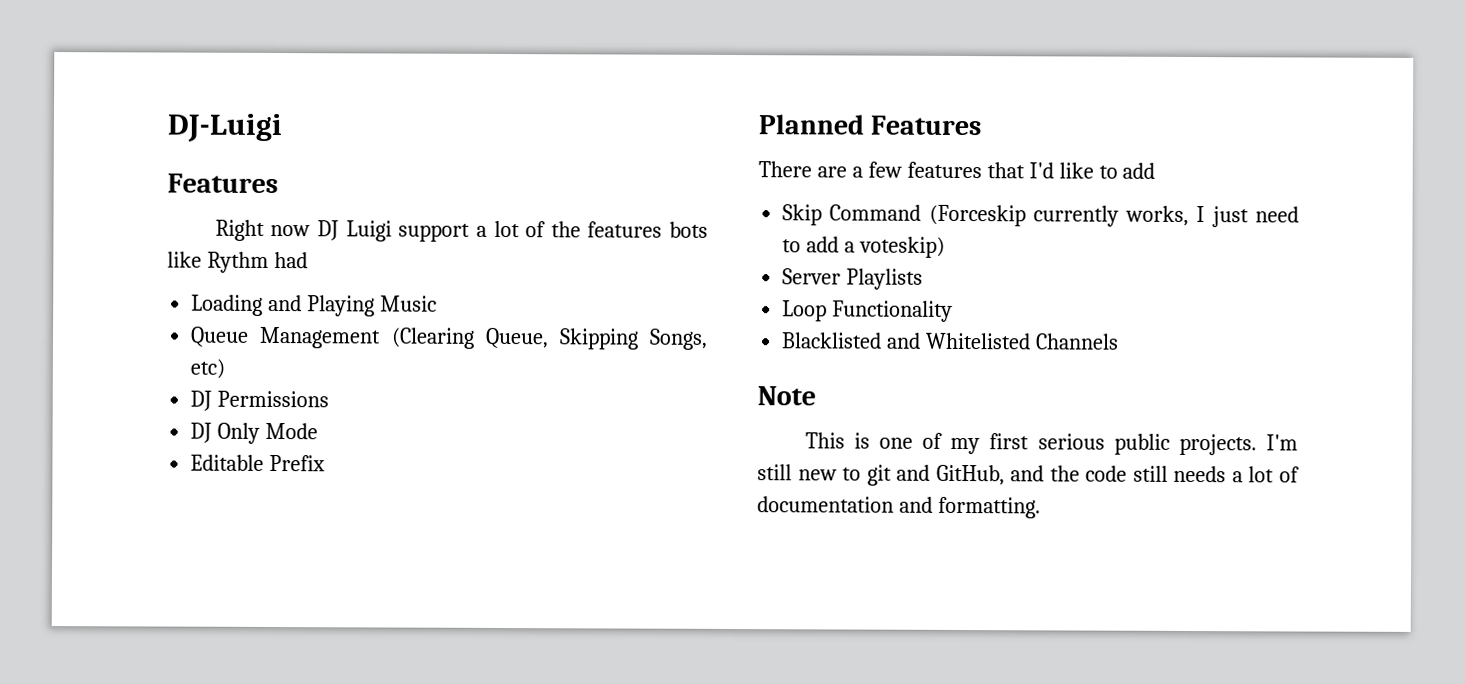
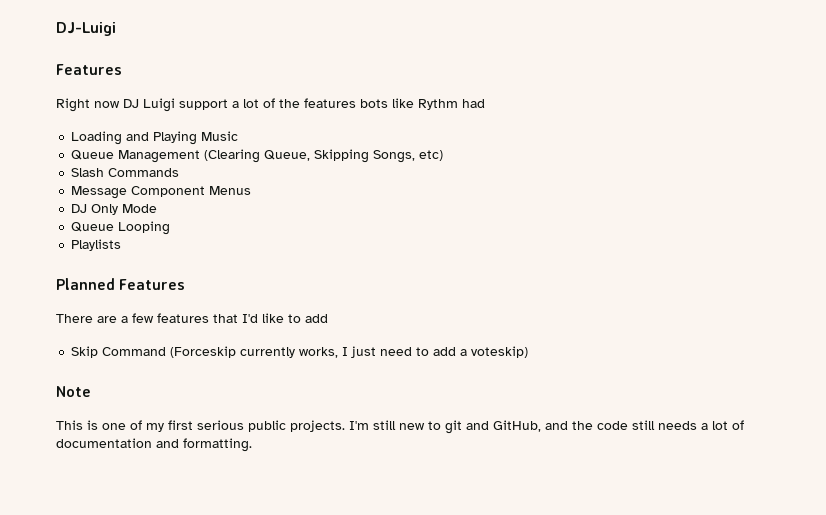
[190,390,330,411] DJ Permissions -> [71,168,180,177] [71,186,252,199] Slash Commands // Message Component Menus
[190,454,326,472] Editable Prefix -> [71,221,171,235] [71,239,122,251] Queue Looping // Playlists
[782,268,924,290] [782,300,954,322] [781,332,1120,350] // Server Playlists // Loop Functionality // Blacklisted and Whitelisted Channels -> (529, 352) none

